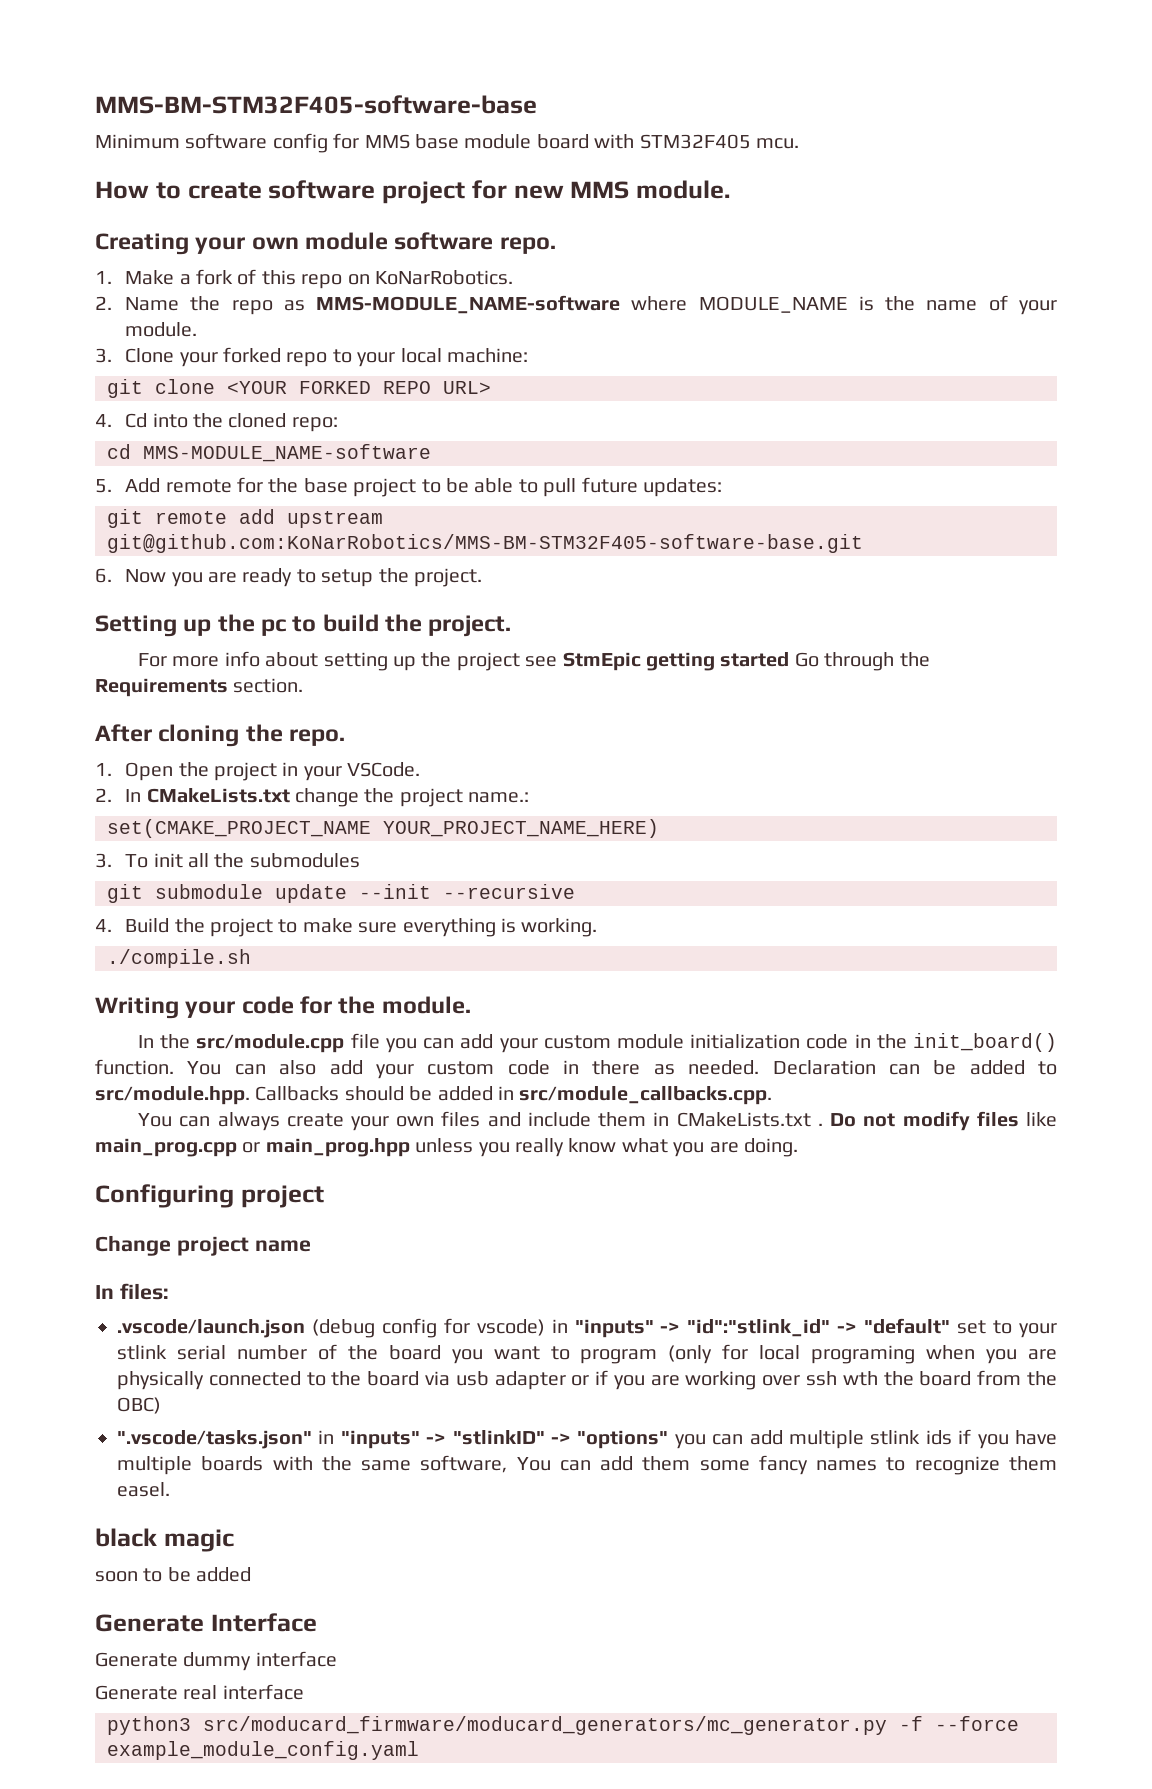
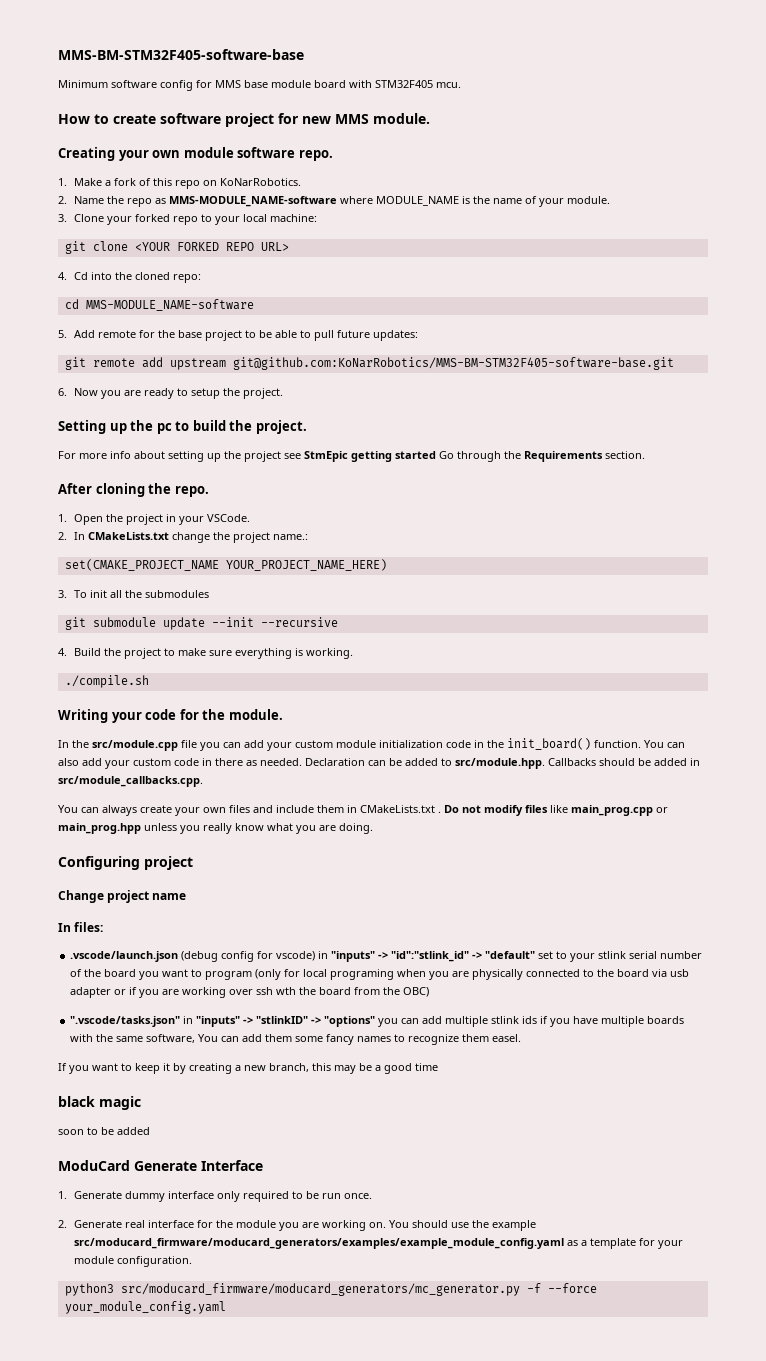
(170, 1489) none -> [58,1063,438,1074] // If you want to keep it by creating a new branch, this may be a good time
(252, 1574) none -> [58,1160,130,1171] ModuCard
(317, 1622) none -> [58,1191,67,1199] 1.
[95,1684,304,1700] // Generate real interface -> [217,1191,373,1202] [58,1220,537,1231] [74,1238,684,1249] [74,1256,193,1267] only required to be run once. // 2. Generate real interface for the module you are working on. You should use the example src/moducard_firmware/moducard_generators/examples/example_module_config.yaml as a template for your module configuration.
[107,1741,419,1760] example_module_config.yaml -> [64,1301,226,1314] your_module_config.yaml

